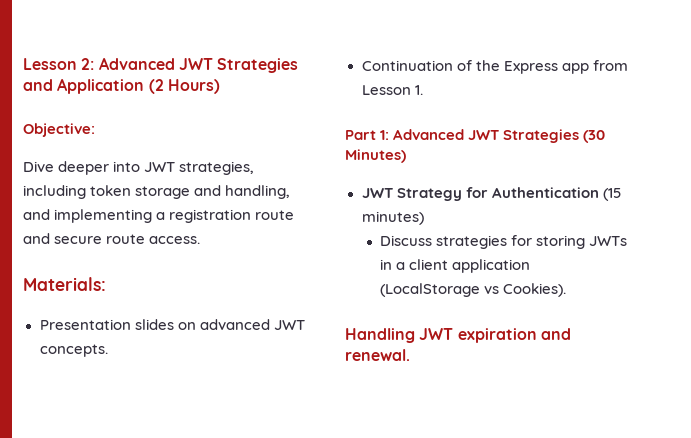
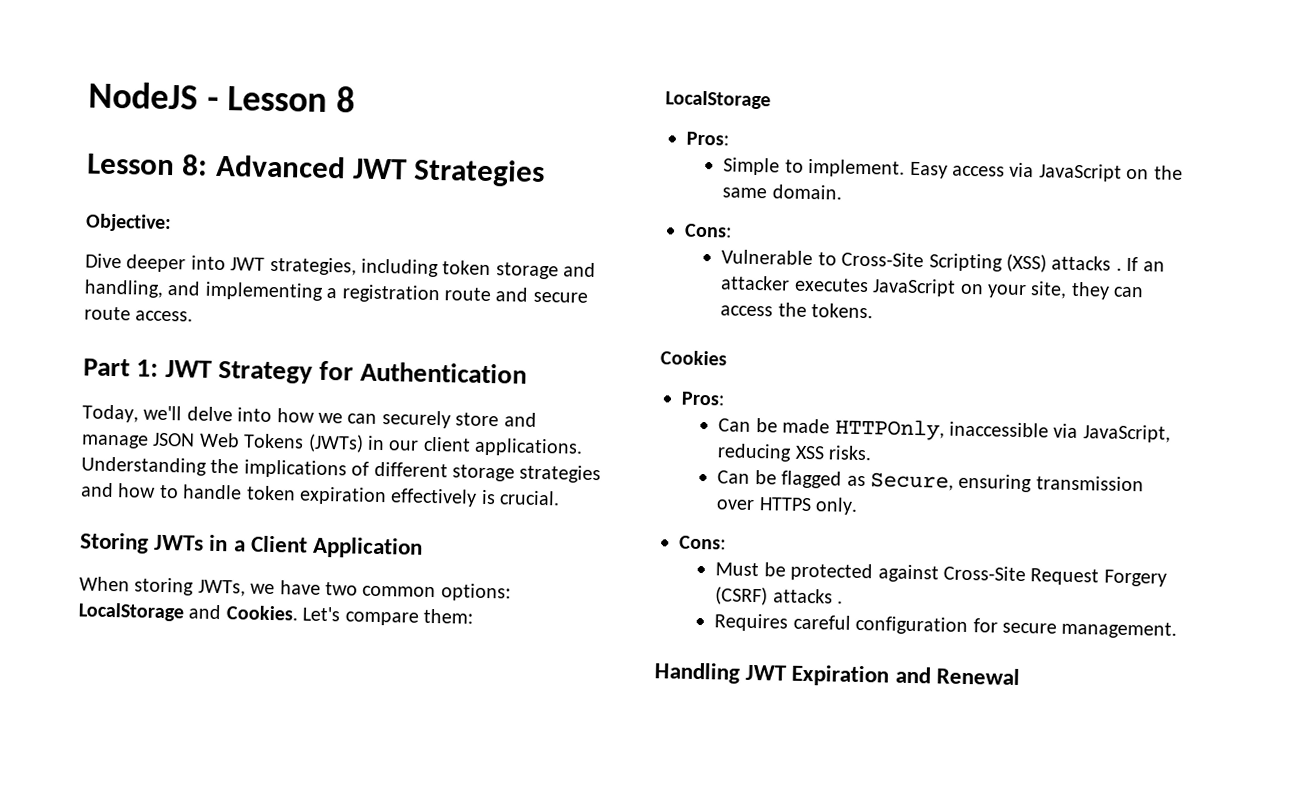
[23,57,299,73] [23,78,220,94] Lesson 2: Advanced JWT Strategies and Application (2 Hours) -> [88,81,356,113] [87,153,546,188] NodeJS - Lesson 8 // Lesson 8: Advanced JWT Strategies
[23,277,106,291] [39,319,305,330] [39,344,108,357] [361,60,628,74] [361,85,423,95] [345,129,606,143] [345,149,406,163] [361,187,622,201] [361,211,424,225] [380,235,628,249] [380,259,531,273] [380,283,567,297] Materials: // Presentation slides on advanced JWT concepts. // Continuation of the Express app from Lesson 1. // Part 1: Advanced JWT Strategies (30 Minutes) // JWT Strategy for Authentication (15 minutes) // Discuss strategies for storing JWTs in a client application (LocalStorage vs Cookies). -> [83,358,528,384] [82,404,537,429] [81,432,584,457] [81,456,602,484] [80,482,561,507] [79,532,424,559] [79,576,511,602] [78,602,473,626] [665,90,771,110] [686,131,729,146] [723,157,1183,182] [722,184,842,200] [684,223,732,238] [721,249,1165,273] [720,275,1145,300] [720,302,874,319] [660,350,727,366] [681,391,725,406] [718,418,1171,443] [717,443,873,462] [717,470,1144,493] [716,497,859,515] [679,535,726,550] [715,562,1167,587] [715,586,844,606] [714,613,1178,639] Part 1: JWT Strategy for Authentication // Today, we'll delve into how we can securely store and manage JSON Web Tokens (JWTs) in our client applications. Understanding the implications of different storage strategies and how to handle token expiration effectively is crucial. // Storing JWTs in a Client Application // When storing JWTs, we have two common options: LocalStorage and Cookies. Let's compare them: // LocalStorage // Pros: // Simple to implement. Easy access via JavaScript on the same domain. // Cons: // Vulnerable to Cross-Site Scripting (XSS) attacks . If an attacker executes JavaScript on your site, they can access the tokens. // Cookies // Pros: // Can be made HTTPOnly, inaccessible via JavaScript, reducing XSS risks. // Can be flagged as Secure, ensuring transmission over HTTPS only. // Cons: // Must be protected against Cross-Site Request Forgery (CSRF) attacks . // Requires careful configuration for secure management.
[457,328,571,343] [345,349,410,361] expiration and renewal. -> [791,664,1020,687] Expiration and Renewal

